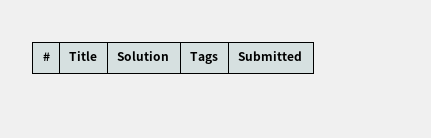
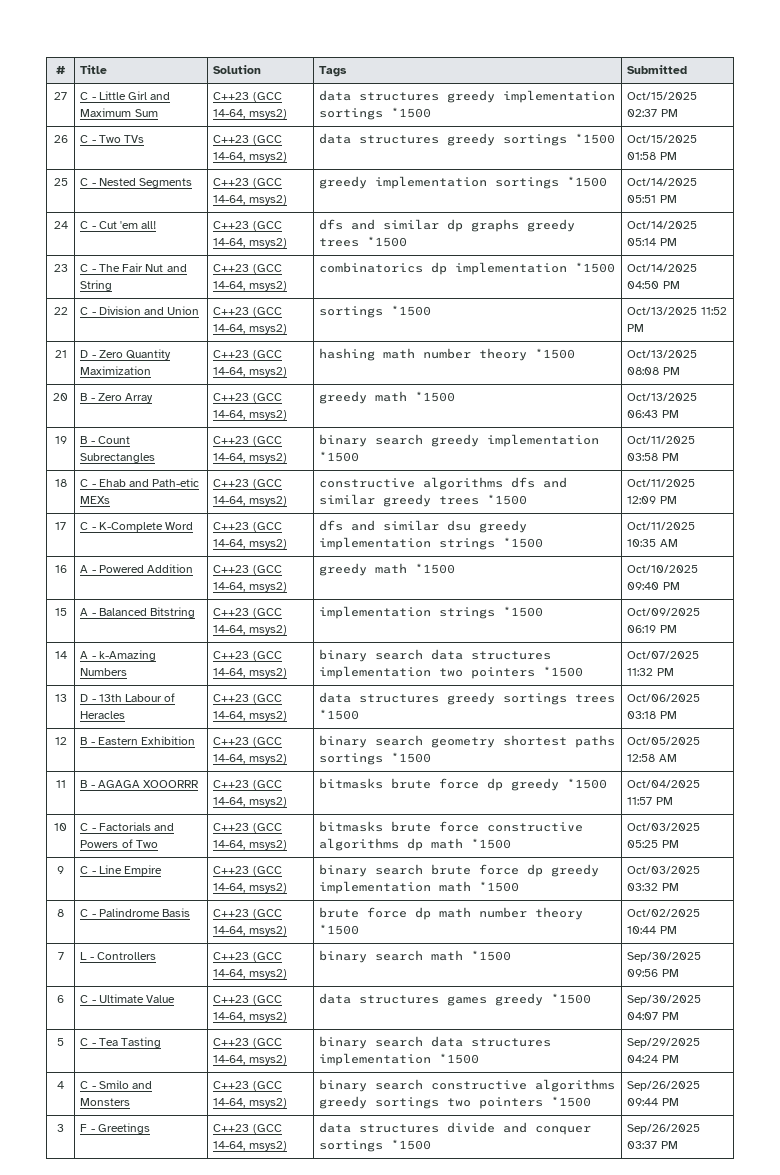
(302, 56) none -> [54,92,67,100] [80,91,171,100] [80,108,158,117] [213,92,282,102] [213,109,287,119] [319,90,616,103] [319,107,432,120] [627,92,698,100] [627,109,678,117] [53,135,68,143] [80,135,145,143] [213,135,282,145] [213,152,287,162] [319,133,616,146] [627,135,698,143] [627,152,677,160] [53,178,68,186] [80,178,193,188] [213,178,282,188] [213,195,287,205] [319,176,608,189] [627,178,698,186] [627,195,677,203] [53,221,68,229] [80,221,157,229] [213,221,282,231] [213,238,287,248] [319,219,576,232] [319,236,408,247] [627,221,698,229] [627,238,677,246] [53,264,68,272] [80,263,187,272] [80,280,113,291] [213,264,282,274] [213,281,287,291] [319,262,616,275] [627,264,698,272] [627,281,680,289] [53,307,68,315] [80,306,200,315] [213,307,282,317] [213,324,287,334] [319,305,432,318] [627,307,727,315] [627,324,645,332] [54,350,67,358] [80,349,172,360] [80,366,152,375] [213,350,282,360] [213,367,287,377] [319,348,576,361] [627,350,698,358] [627,367,680,375] [53,393,68,401] [80,393,154,403] [213,393,282,403] [213,410,287,420] [319,391,456,404] [627,393,698,401] [627,410,679,418] [54,436,67,444] [80,436,130,444] [80,453,156,463] [213,436,282,446] [213,453,287,463] [319,434,600,447] [319,451,360,462] [627,436,696,444] [627,453,679,461] [54,479,67,487] [80,478,200,487] [80,496,111,504] [213,479,282,489] [213,496,287,506] [319,477,568,490] [319,494,528,507] [627,479,696,487] [627,496,677,504] [55,522,66,530] [80,522,194,532] [213,522,282,532] [213,539,287,549] [319,520,528,533] [319,537,544,550] [627,522,696,530] [627,539,678,547] [54,565,67,573] [80,564,194,573] [213,565,282,575] [213,582,287,592] [319,563,456,576] [627,565,699,573] [627,582,680,590] [54,608,67,616] [80,607,196,618] [213,608,282,618] [213,625,287,635] [319,606,544,619] [627,608,701,616] [627,625,677,633] [54,651,67,659] [80,650,156,661] [80,668,128,676] [213,651,282,661] [213,668,287,678] [319,649,552,662] [319,666,584,679] [627,651,700,659] [627,668,674,676] [54,694,67,702] [80,693,176,702] [80,711,126,719] [213,694,282,704] [213,711,287,721] [319,692,616,705] [319,709,360,720] [627,694,701,702] [627,711,677,719] [54,737,67,745] [80,736,196,745] [213,737,282,747] [213,754,287,764] [319,735,616,748] [319,752,432,765] [627,737,701,745] [627,754,677,762] [55,780,66,788] [80,780,200,788] [213,780,282,790] [213,797,287,807] [319,778,608,791] [627,780,701,788] [627,797,673,805] [54,823,67,831] [80,822,175,831] [80,839,158,848] [213,823,282,833] [213,840,287,850] [319,821,584,832] [319,838,512,851] [627,823,701,831] [627,840,679,848] [57,866,64,874] [80,865,163,876] [213,866,282,876] [213,883,287,893] [319,864,600,877] [319,881,520,894] [627,866,701,874] [627,883,679,891] [57,909,64,917] [80,908,191,917] [213,909,282,919] [213,926,287,936] [319,907,584,920] [319,924,360,935] [627,909,701,917] [627,926,677,934] [57,952,64,960] [80,952,156,960] [213,952,282,962] [213,969,287,979] [319,950,512,963] [627,952,702,962] [627,969,679,977] [57,995,64,1003] [80,994,176,1003] [213,995,282,1005] [213,1012,287,1022] [319,993,592,1006] [627,995,702,1005] [627,1012,679,1020] [57,1038,64,1046] [80,1037,162,1048] [213,1038,282,1048] [213,1055,287,1065] [319,1036,552,1049] [319,1053,480,1066] [627,1038,701,1048] [627,1055,679,1063] [57,1081,64,1089] [80,1080,153,1089] [80,1098,131,1106] [213,1081,282,1091] [213,1098,287,1108] [319,1079,616,1092] [319,1096,592,1109] [627,1081,701,1091] [627,1098,679,1106] [57,1124,64,1132] [80,1123,150,1134] [213,1124,282,1134] [213,1141,287,1151] [319,1122,592,1135] [319,1139,432,1152] [627,1124,701,1134] [627,1141,678,1149] // 27 | C - Little Girl and Maximum Sum | C++23 (GCC 14-64, msys2) | data structures greedy implementation sortings *1500 | Oct/15/2025 02:37 PM // 26 | C - Two TVs | C++23 (GCC 14-64, msys2) | data structures greedy sortings *1500 | Oct/15/2025 01:58 PM // 25 | C - Nested Segments | C++23 (GCC 14-64, msys2) | greedy implementation sortings *1500 | Oct/14/2025 05:51 PM // 24 | C - Cut 'em all! | C++23 (GCC 14-64, msys2) | dfs and similar dp graphs greedy trees *1500 | Oct/14/2025 05:14 PM // 23 | C - The Fair Nut and String | C++23 (GCC 14-64, msys2) | combinatorics dp implementation *1500 | Oct/14/2025 04:50 PM // 22 | C - Division and Union | C++23 (GCC 14-64, msys2) | sortings *1500 | Oct/13/2025 11:52 PM // 21 | D - Zero Quantity Maximization | C++23 (GCC 14-64, msys2) | hashing math number theory *1500 | Oct/13/2025 08:08 PM // 20 | B - Zero Array | C++23 (GCC 14-64, msys2) | greedy math *1500 | Oct/13/2025 06:43 PM // 19 | B - Count Subrectangles | C++23 (GCC 14-64, msys2) | binary search greedy implementation *1500 | Oct/11/2025 03:58 PM // 18 | C - Ehab and Path-etic MEXs | C++23 (GCC 14-64, msys2) | constructive algorithms dfs and similar greedy trees *1500 | Oct/11/2025 12:09 PM // 17 | C - K-Complete Word | C++23 (GCC 14-64, msys2) | dfs and similar dsu greedy implementation strings *1500 | Oct/11/2025 10:35 AM // 16 | A - Powered Addition | C++23 (GCC 14-64, msys2) | greedy math *1500 | Oct/10/2025 09:40 PM // 15 | A - Balanced Bitstring | C++23 (GCC 14-64, msys2) | implementation strings *1500 | Oct/09/2025 06:19 PM // 14 | A - k-Amazing Numbers | C++23 (GCC 14-64, msys2) | binary search data structures implementation two pointers *1500 | Oct/07/2025 11:32 PM // 13 | D - 13th Labour of Heracles | C++23 (GCC 14-64, msys2) | data structures greedy sortings trees *1500 | Oct/06/2025 03:18 PM // 12 | B - Eastern Exhibition | C++23 (GCC 14-64, msys2) | binary search geometry shortest paths sortings *1500 | Oct/05/2025 12:58 AM // 11 | B - AGAGA XOOORRR | C++23 (GCC 14-64, msys2) | bitmasks brute force dp greedy *1500 | Oct/04/2025 11:57 PM // 10 | C - Factorials and Powers of Two | C++23 (GCC 14-64, msys2) | bitmasks brute force constructive algorithms dp math *1500 | Oct/03/2025 05:25 PM // 9 | C - Line Empire | C++23 (GCC 14-64, msys2) | binary search brute force dp greedy implementation math *1500 | Oct/03/2025 03:32 PM // 8 | C - Palindrome Basis | C++23 (GCC 14-64, msys2) | brute force dp math number theory *1500 | Oct/02/2025 10:44 PM // 7 | L - Controllers | C++23 (GCC 14-64, msys2) | binary search math *1500 | Sep/30/2025 09:56 PM // 6 | C - Ultimate Value | C++23 (GCC 14-64, msys2) | data structures games greedy *1500 | Sep/30/2025 04:07 PM // 5 | C - Tea Tasting | C++23 (GCC 14-64, msys2) | binary search data structures implementation *1500 | Sep/29/2025 04:24 PM // 4 | C - Smilo and Monsters | C++23 (GCC 14-64, msys2) | binary search constructive algorithms greedy sortings two pointers *1500 | Sep/26/2025 09:44 PM // 3 | F - Greetings | C++23 (GCC 14-64, msys2) | data structures divide and conquer sortings *1500 | Sep/26/2025 03:37 PM

